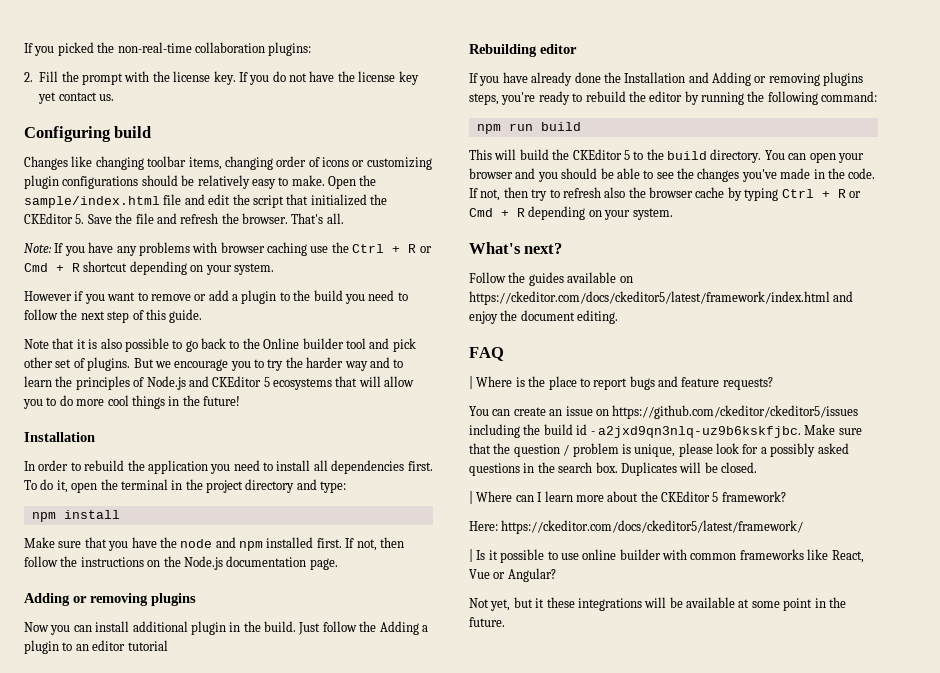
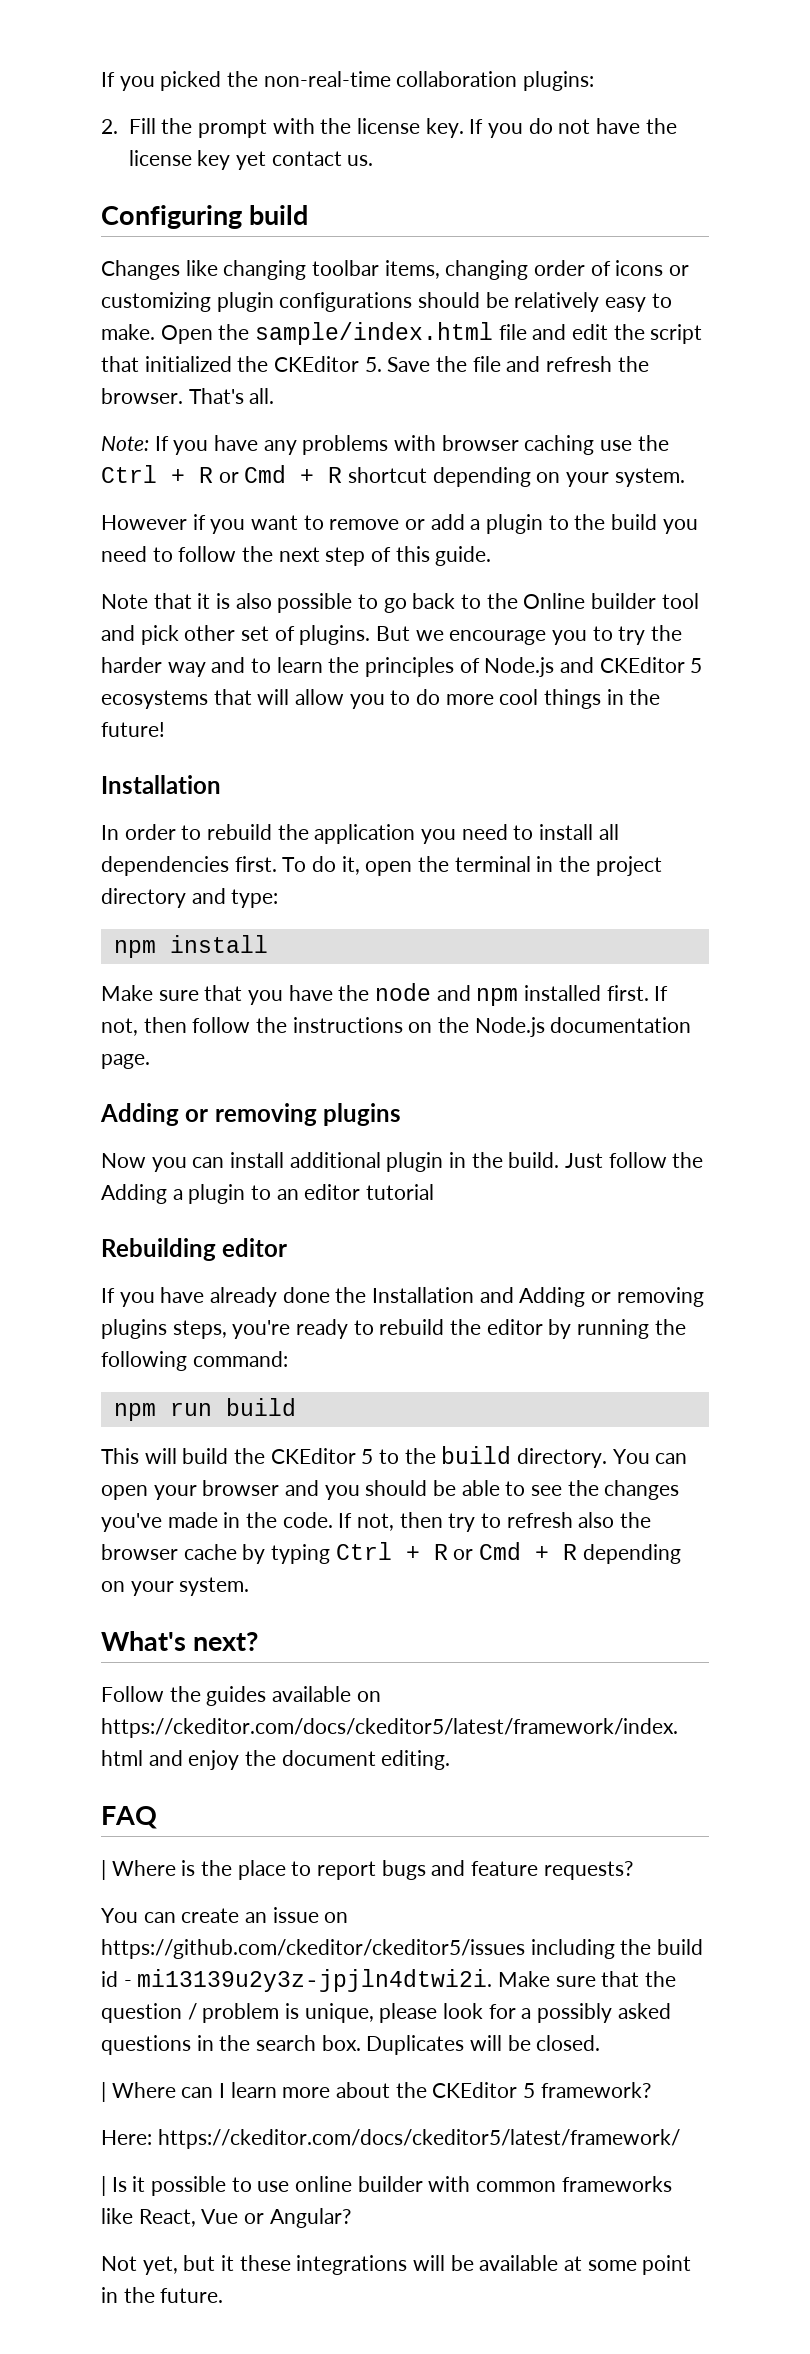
[597,426,801,438] a2jxd9qn3nlq-uz9b6kskfjbc. -> [137,1969,493,1992] mi13139u2y3z-jpjln4dtwi2i.

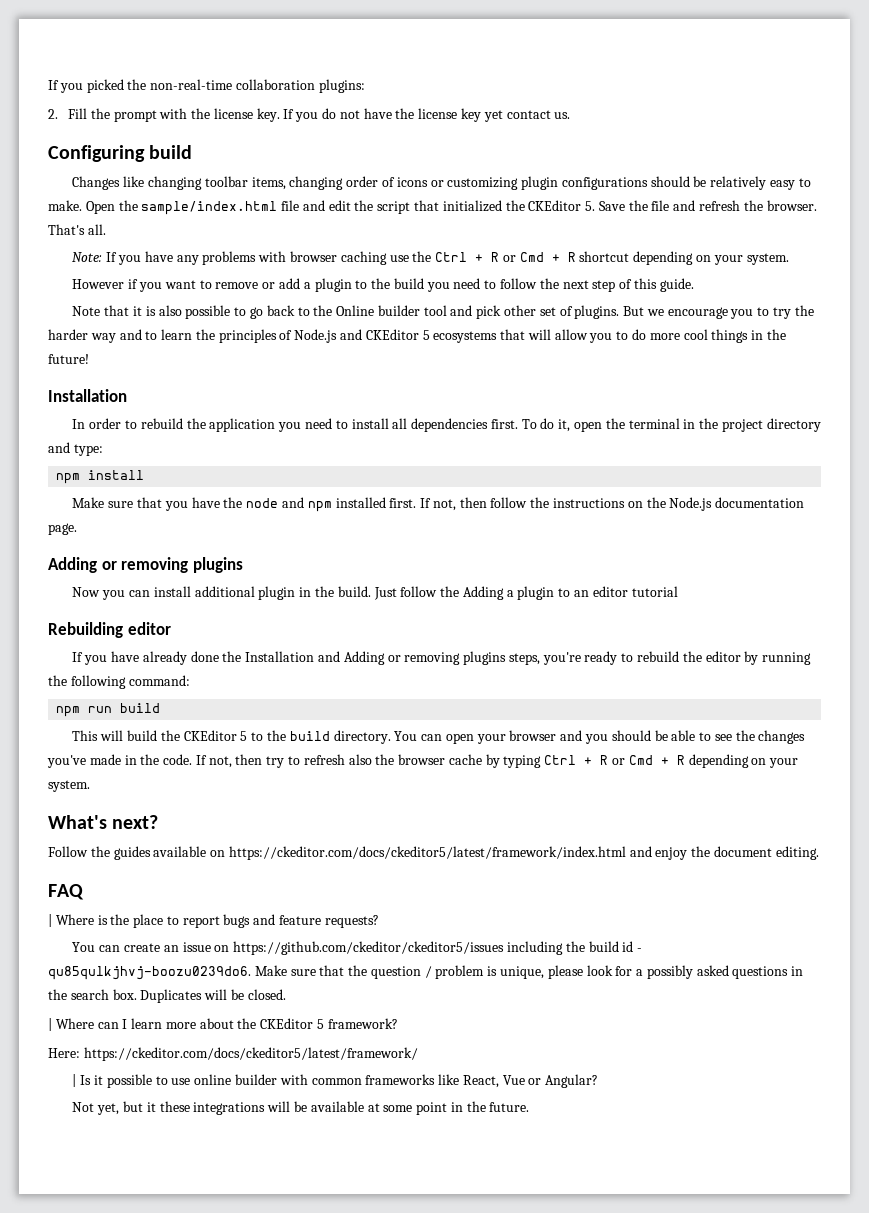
[137,1969,493,1992] mi13139u2y3z-jpjln4dtwi2i. -> [48,966,251,980] qu85qulkjhvj-boozu0239do6.

